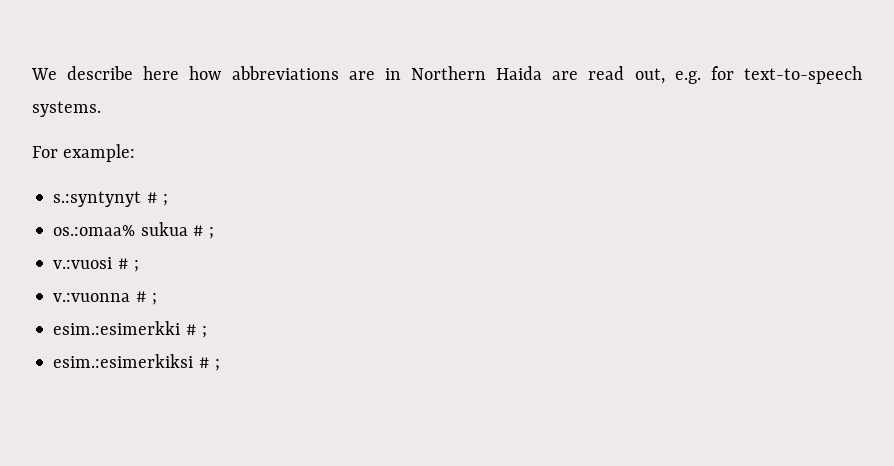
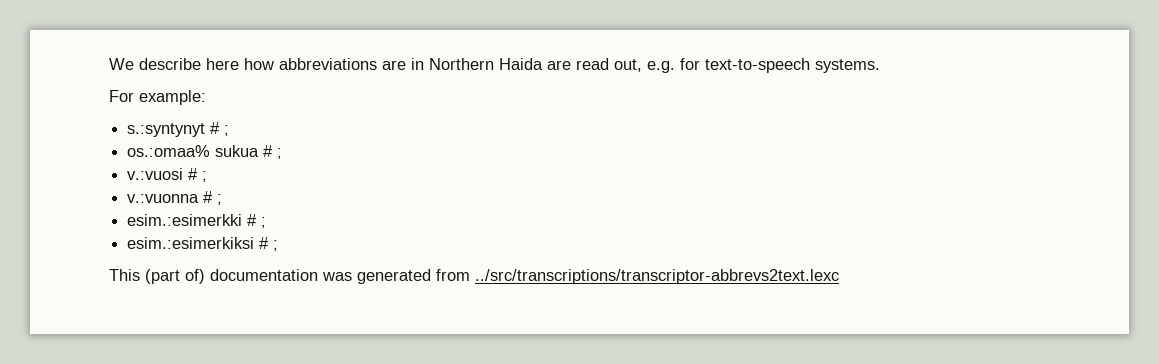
(220, 365) none -> [109,269,839,284] // This (part of) documentation was generated from ../src/transcriptions/transcriptor-abbrevs2text.lexc

